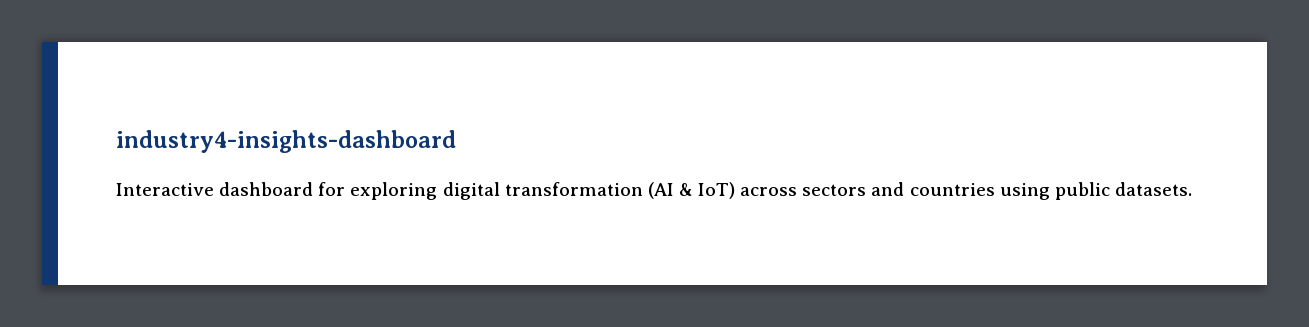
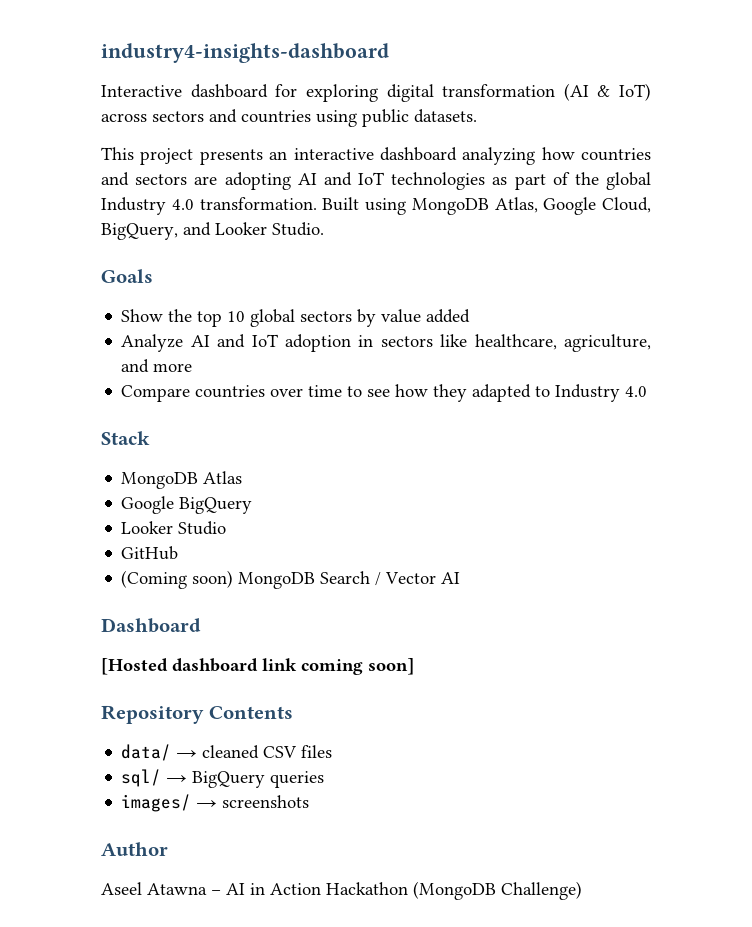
(1192, 189) none -> [101,147,651,165] [101,172,652,190] [101,197,651,215] [101,222,324,240] [101,269,153,283] [121,309,471,327] [121,334,651,352] [121,359,193,373] [121,384,648,402] [101,431,150,445] [121,471,243,489] [121,496,253,514] [121,521,227,535] [121,546,179,560] [121,570,461,589] [101,618,201,633] [101,658,414,675] [101,705,293,724] [121,744,333,761] [121,769,325,788] [121,794,310,812] [101,842,168,856] [101,881,582,900] // This project presents an interactive dashboard analyzing how countries and sectors are adopting AI and IoT technologies as part of the global Industry 4.0 transformation. Built using MongoDB Atlas, Google Cloud, BigQuery, and Looker Studio. // Goals // Show the top 10 global sectors by value added // Analyze AI and IoT adoption in sectors like healthcare, agriculture, and more // Compare countries over time to see how they adapted to Industry 4.0 // Stack // MongoDB Atlas // Google BigQuery // Looker Studio // GitHub // (Coming soon) MongoDB Search / Vector AI // Dashboard // [Hosted dashboard link coming soon] // Repository Contents // data/ → cleaned CSV files // sql/ → BigQuery queries // images/ → screenshots // Author // Aseel Atawna – AI in Action Hackathon (MongoDB Challenge)

